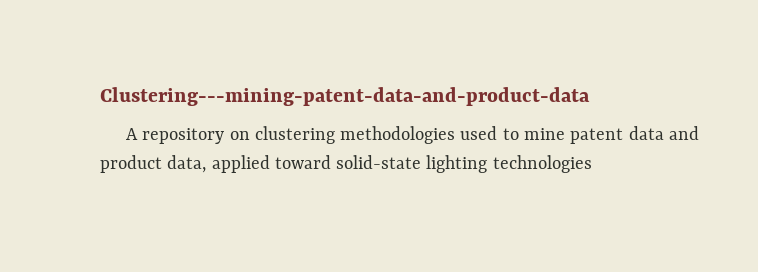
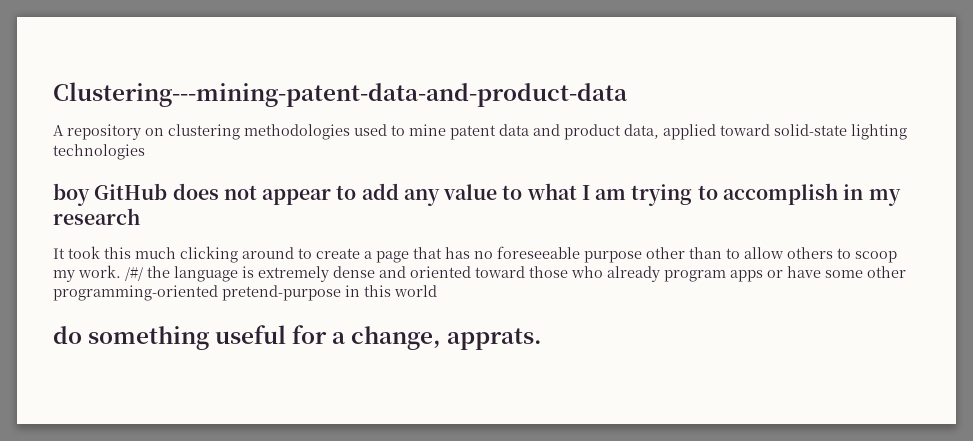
(592, 164) none -> [53,183,901,206] [53,208,140,225] [53,246,897,263] [53,265,906,282] [53,285,437,301] [53,325,543,350] // boy GitHub does not appear to add any value to what I am trying to accomplish in my research // It took this much clicking around to create a page that has no foreseeable purpose other than to allow others to scoop my work. /#/ the language is extremely dense and oriented toward those who already program apps or have some other programming-oriented pretend-purpose in this world // do something useful for a change, apprats.

